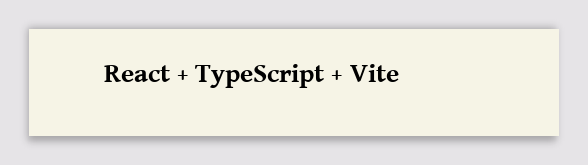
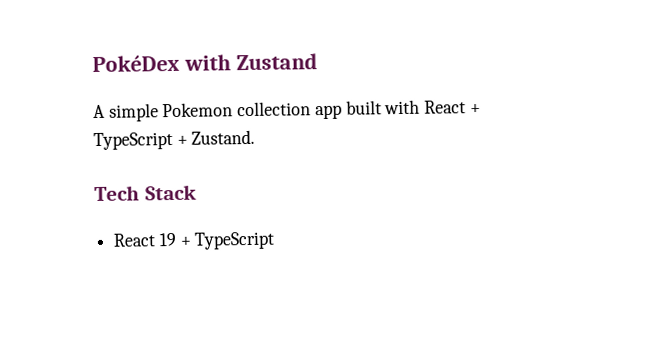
[104,64,399,88] React + TypeScript + Vite -> [92,53,318,73] [93,99,481,122] [93,129,256,151] [94,184,197,202] [113,231,276,250] PokéDex with Zustand // A simple Pokemon collection app built with React + TypeScript + Zustand. // Tech Stack // React 19 + TypeScript

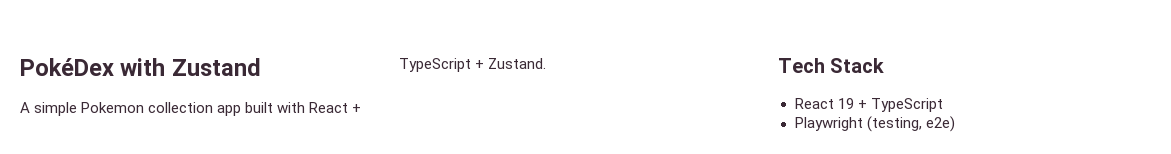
(276, 240) none -> [794,116,955,132] // Playwright (testing, e2e)

